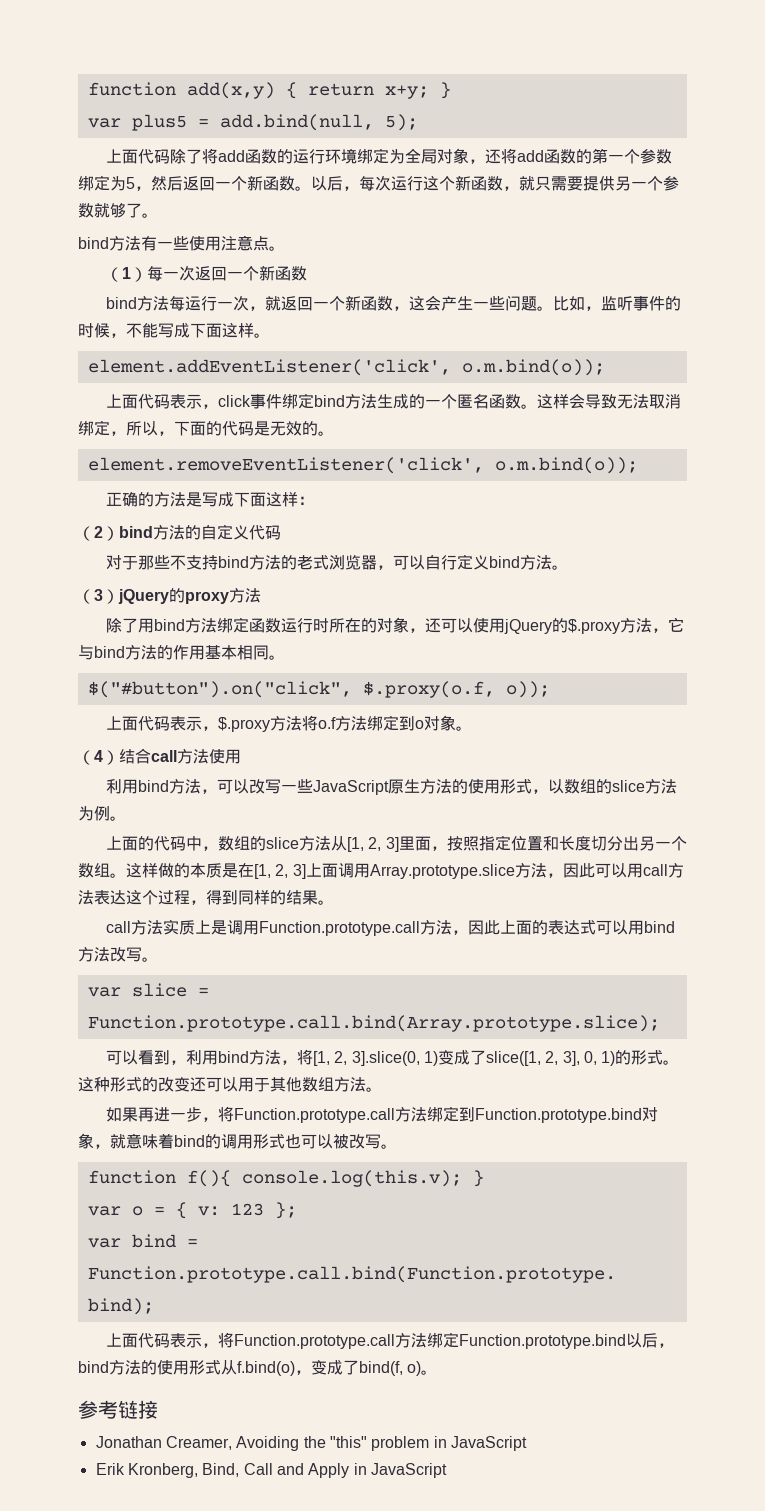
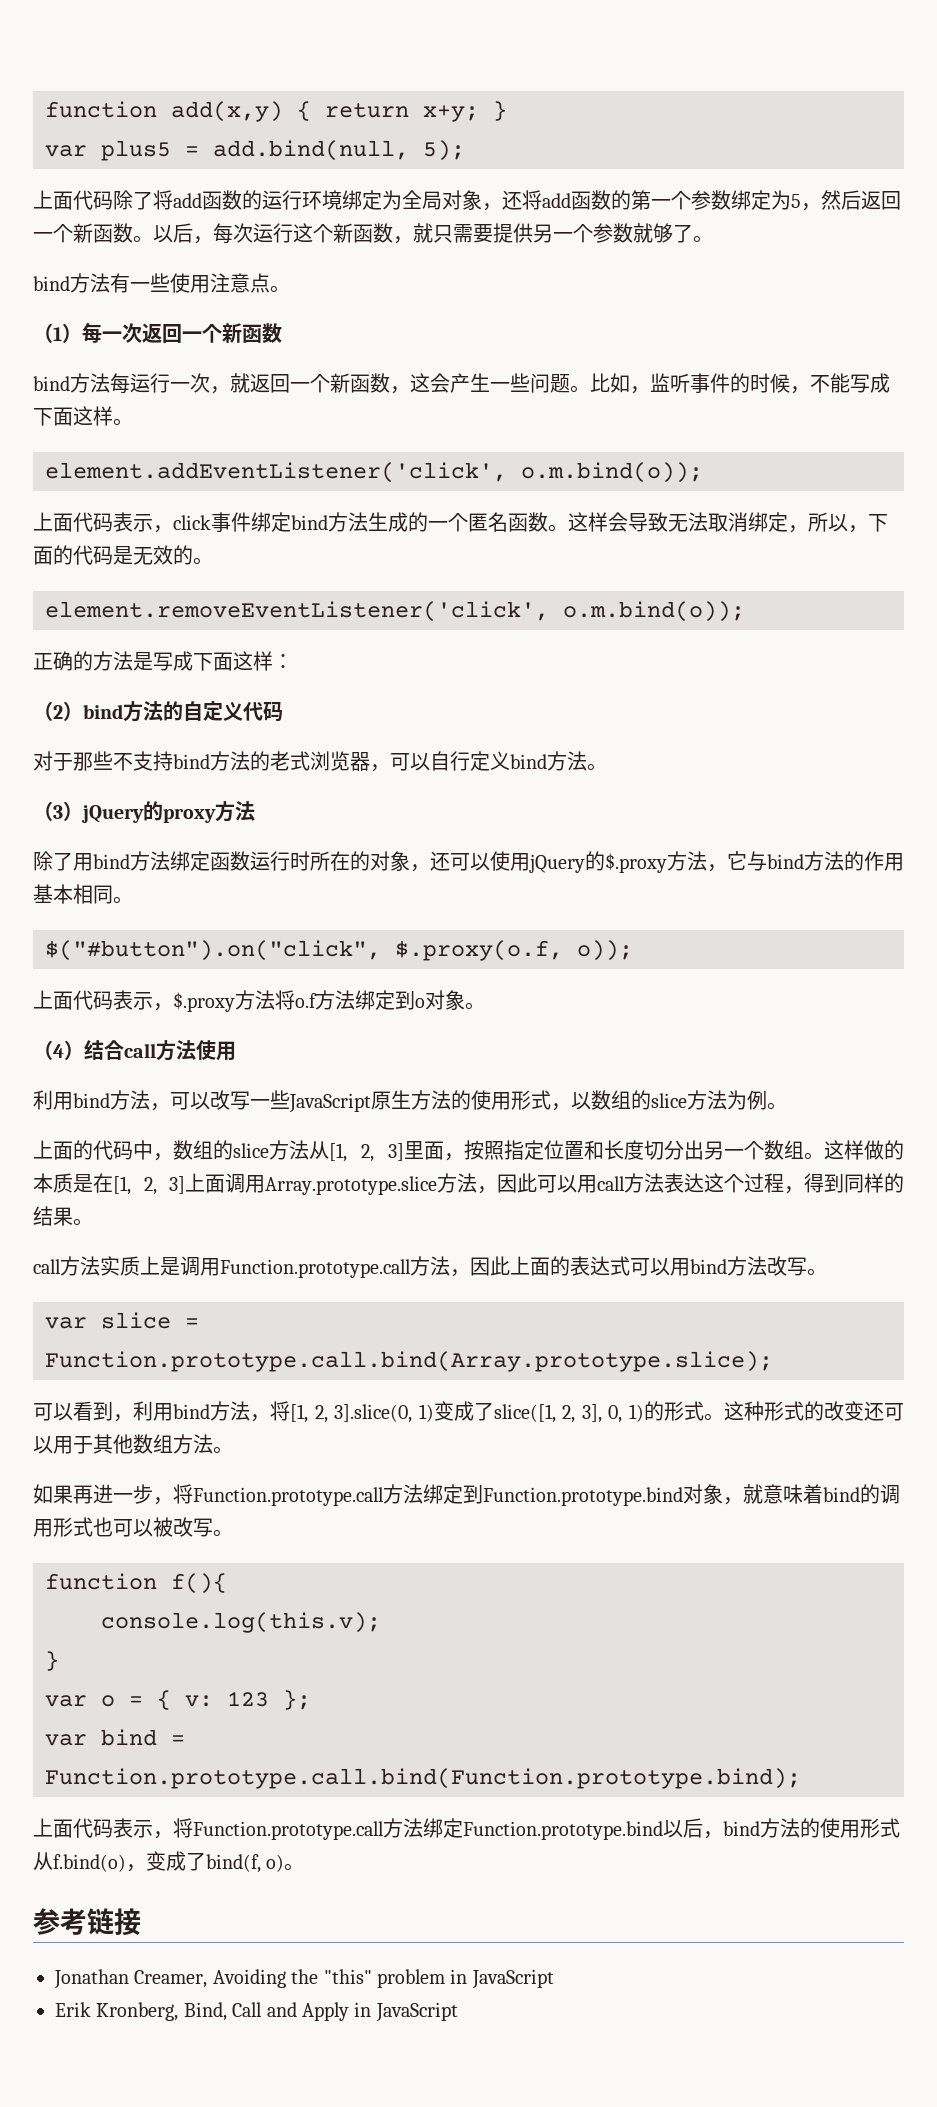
(231, 1178) none -> (227, 1583) //
(462, 1178) none -> (381, 1622) //

